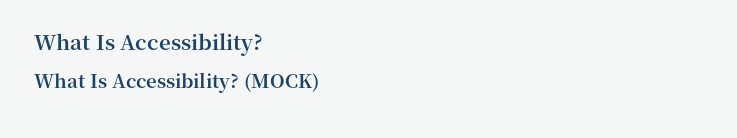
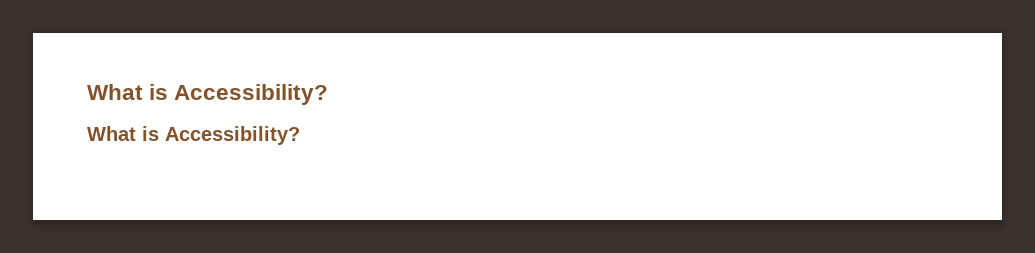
[34,33,115,50] What Is -> [87,84,169,100] What is
[90,72,319,93] Is Accessibility? (MOCK) -> [142,126,300,145] is Accessibility?

